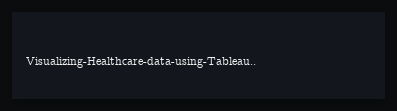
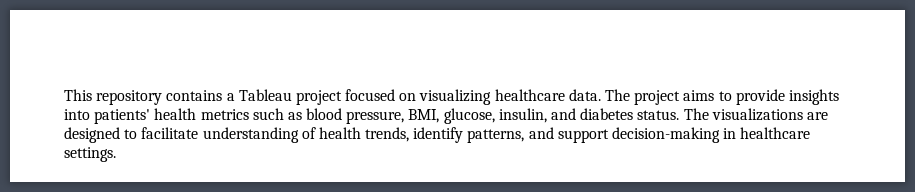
[26,57,256,68] Visualizing-Healthcare-data-using-Tableau.. -> [64,89,839,105] [64,108,828,124] [64,127,811,143] [64,147,116,162] This repository contains a Tableau project focused on visualizing healthcare data. The project aims to provide insights into patients' health metrics such as blood pressure, BMI, glucose, insulin, and diabetes status. The visualizations are designed to facilitate understanding of health trends, identify patterns, and support decision-making in healthcare settings.

